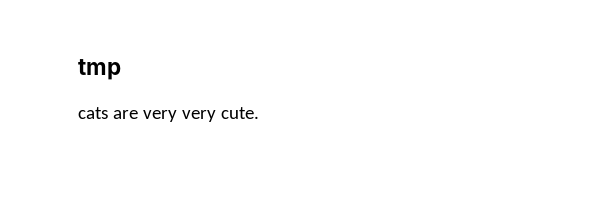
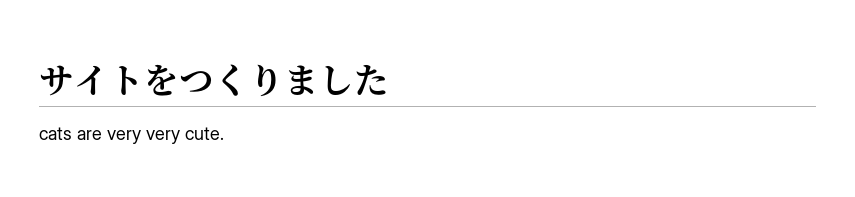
[78,59,121,80] tmp -> [39,64,389,97] サイトをつくりました

